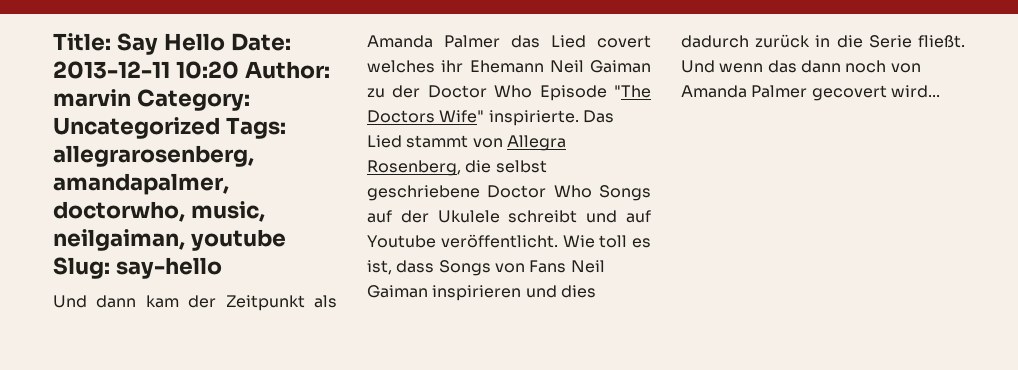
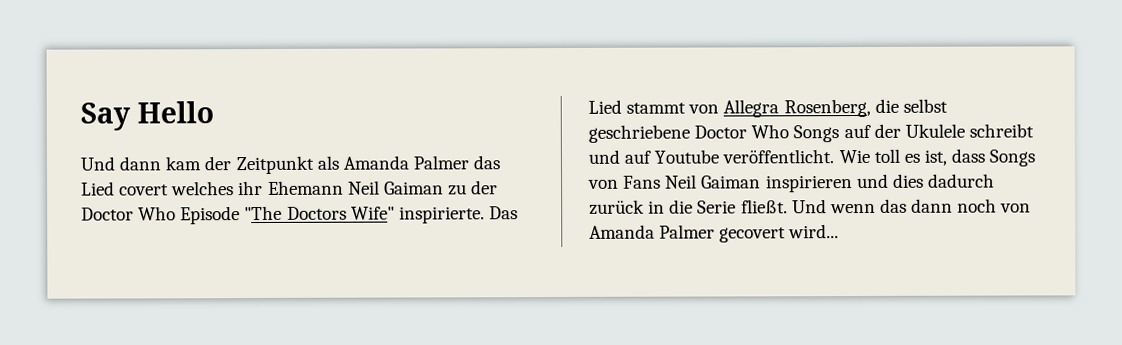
[53,33,111,51] Title: -> (80, 116) none
[230,33,291,51] [53,61,330,79] [53,89,250,111] [53,117,286,139] [53,145,254,167] [53,173,229,195] [53,201,265,222] [53,229,286,251] [53,257,222,279] Date: 2013-12-11 10:20 Author: marvin Category: Uncategorized Tags: allegrarosenberg, amandapalmer, doctorwho, music, neilgaiman, youtube Slug: say-hello -> (214, 112) none

